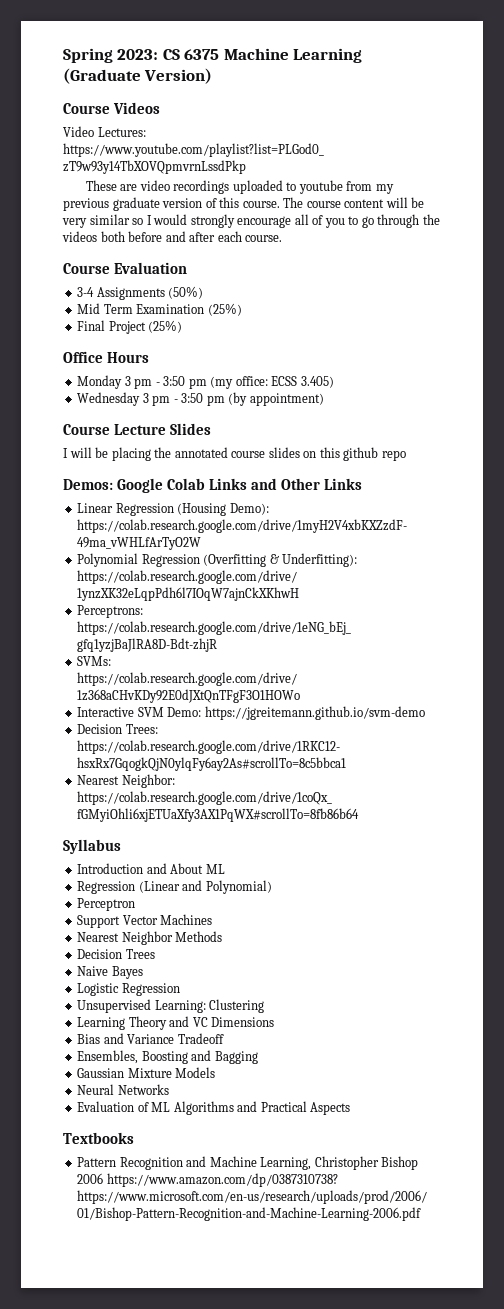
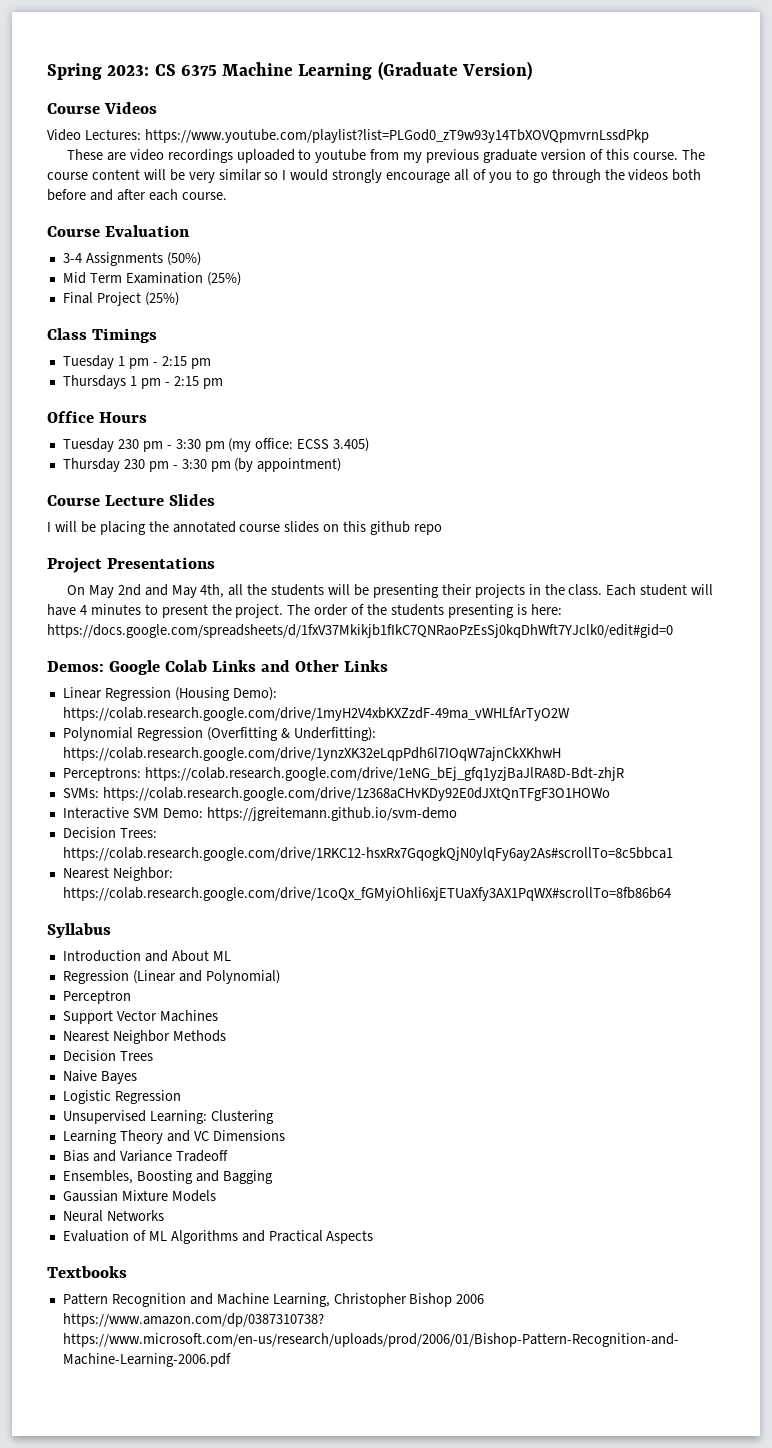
(183, 326) none -> [47,328,157,343] [62,355,211,369] [62,375,223,389] // Class Timings // Tuesday 1 pm - 2:15 pm // Thursdays 1 pm - 2:15 pm
[77,375,186,389] Monday 3 pm - 3:50 -> [62,438,201,452] Tuesday 230 pm - 3:30
[77,392,204,406] Wednesday 3 pm - 3:50 -> [62,458,207,472] Thursday 230 pm - 3:30
(406, 455) none -> [47,557,215,573] [66,584,714,598] [47,604,562,618] [47,624,673,638] // Project Presentations // On May 2nd and May 4th, all the students will be presenting their projects in the class. Each student will have 4 minutes to present the project. The order of the students presenting is here: https://docs.google.com/spreadsheets/d/1fxV37Mkikjb1fIkC7QNRaoPzEsSj0kqDhWft7YJclk0/edit#gid=0

